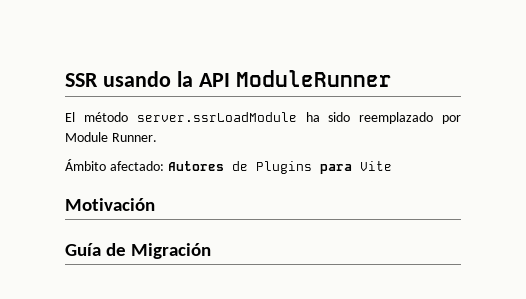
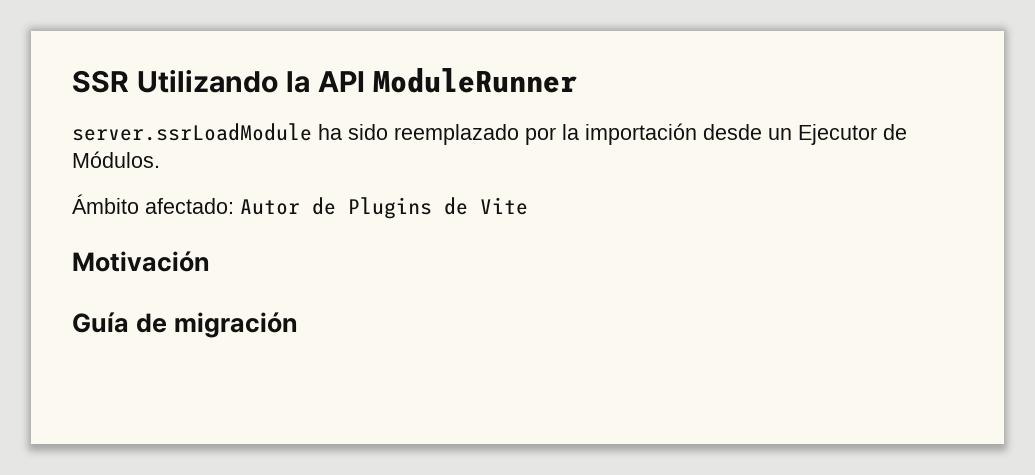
[102,71,171,87] usando -> [136,69,278,93] Utilizando
[65,112,128,122] El método -> (577, 80) none
[65,132,157,142] Module Runner. -> [562,123,907,145] [72,151,160,168] la importación desde un Ejecutor de Módulos.
[167,161,224,171] Autores -> [240,199,300,215] Autor
[319,164,352,174] para -> [444,197,468,215] de
[131,243,212,259] Migración -> [174,312,299,338] migración

